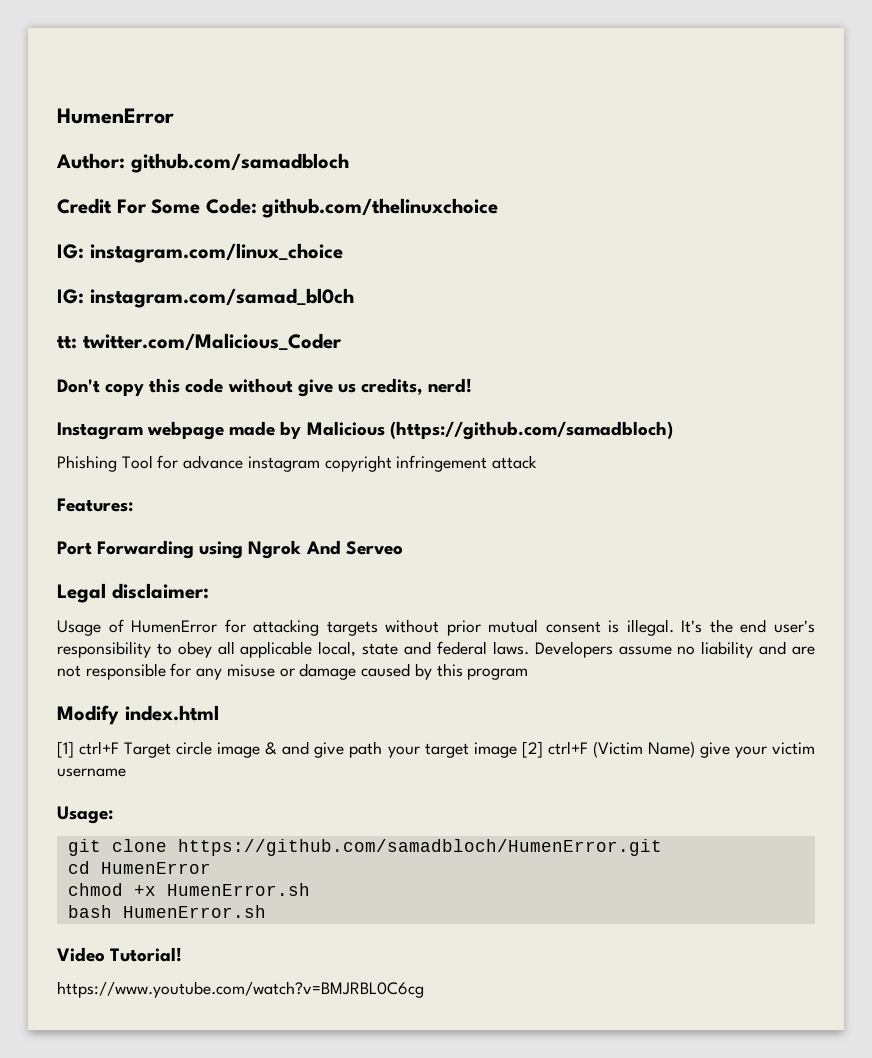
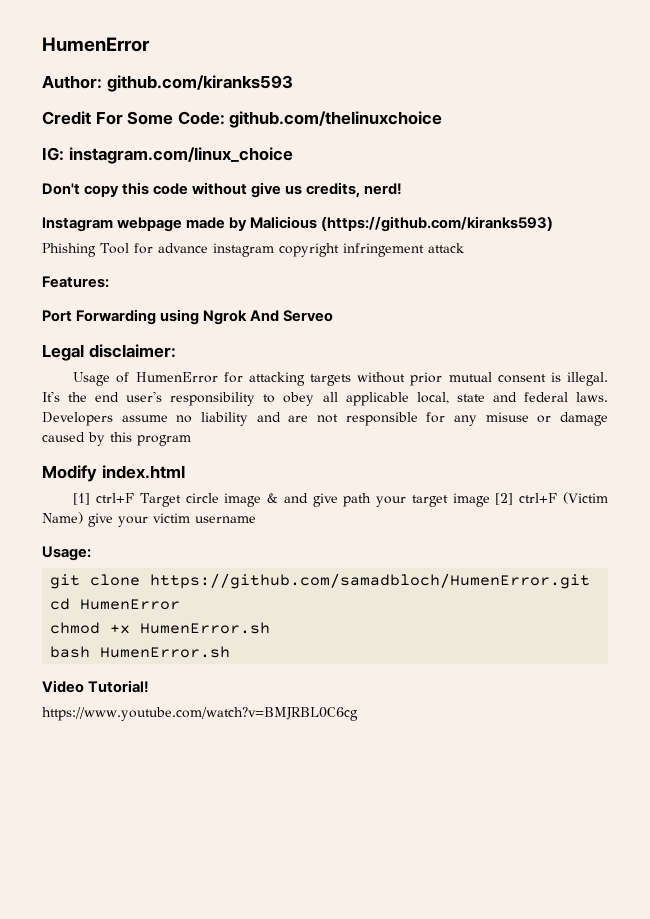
[130,153,349,173] github.com/samadbloch -> [106,75,293,92] github.com/kiranks593
[57,288,354,308] [57,333,342,350] // IG: instagram.com/samad_bl0ch // tt: twitter.com/Malicious_Coder -> (293, 155) none
[389,421,673,440] (https://github.com/samadbloch) -> [321,216,554,232] (https://github.com/kiranks593)

